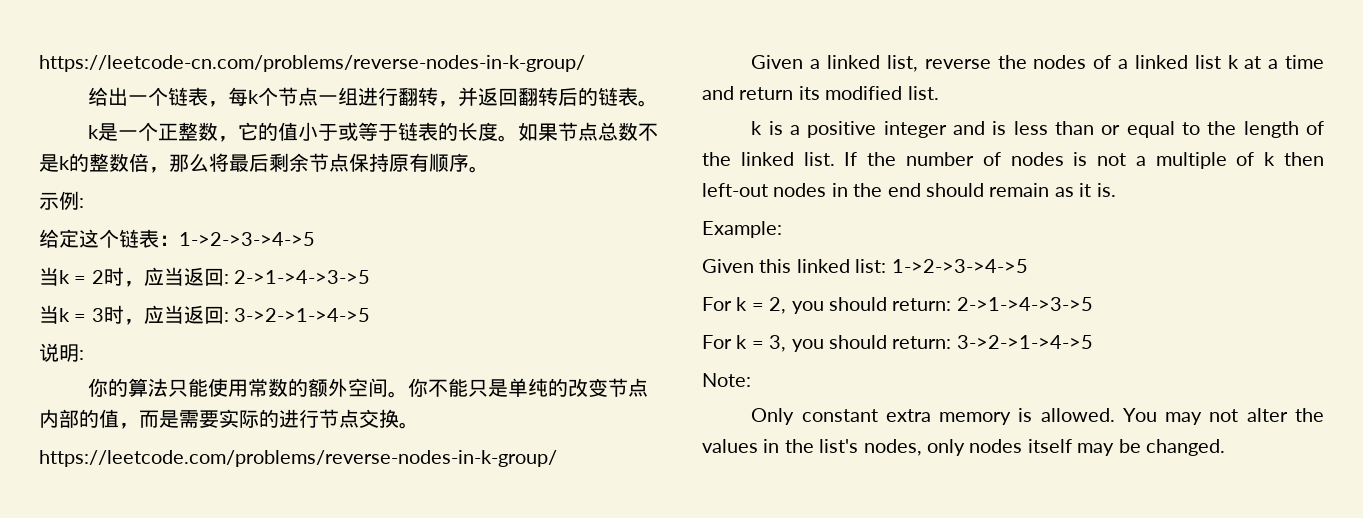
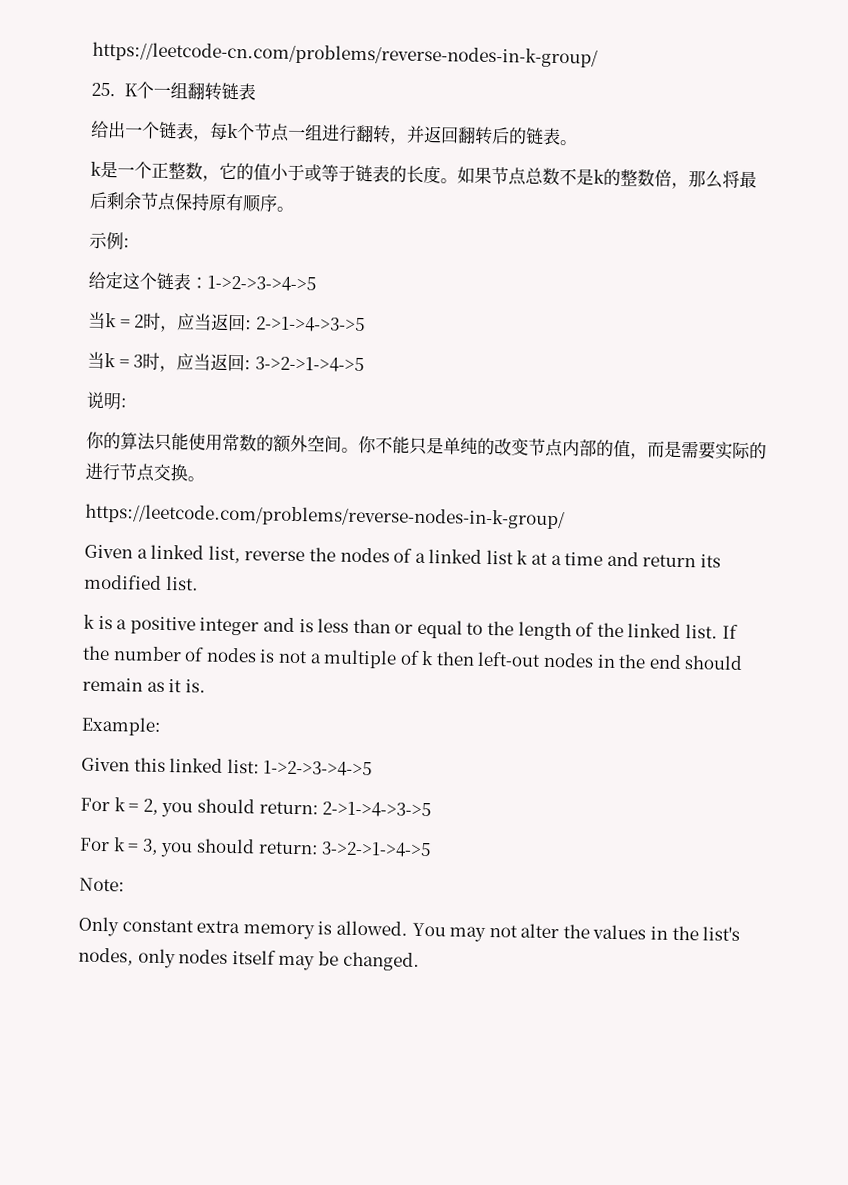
(585, 63) none -> [91,81,257,101] // 25. K个一组翻转链表

